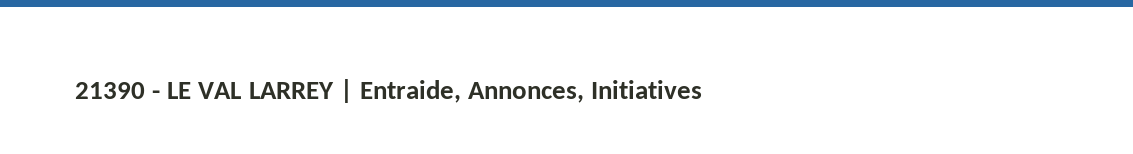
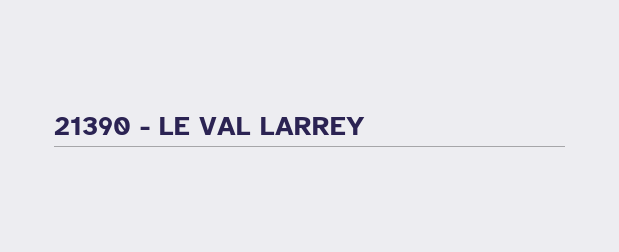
[339,79,703,103] | Entraide, Annonces, Initiatives -> (365, 126) none

